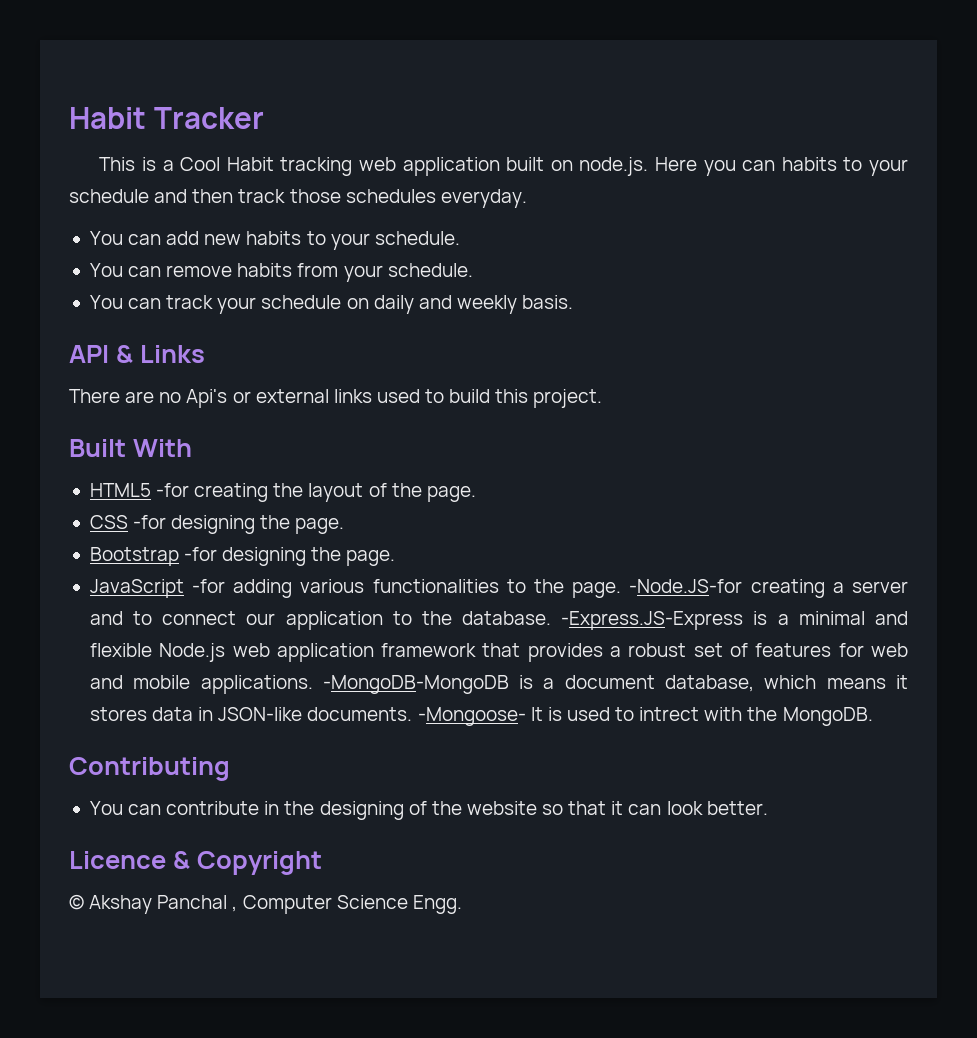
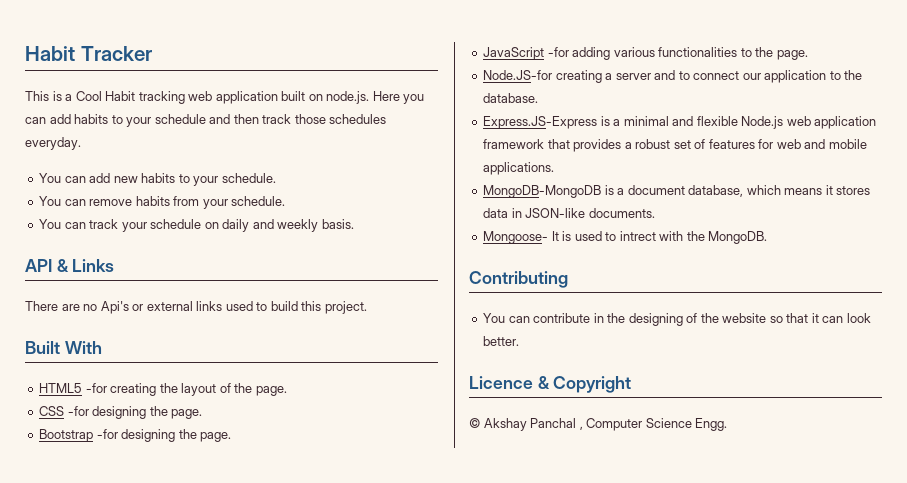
(776, 165) none -> [49,114,71,124] add
[629,579,743,593] -Node.JS-for -> [483,70,553,80] // Node.JS-for
[561,611,744,630] -Express.JS-Express -> [483,116,598,129] // Express.JS-Express
[322,675,509,694] -MongoDB-MongoDB -> [483,185,602,198] // MongoDB-MongoDB
[417,707,526,726] -Mongoose- -> [483,231,549,244] // Mongoose-

